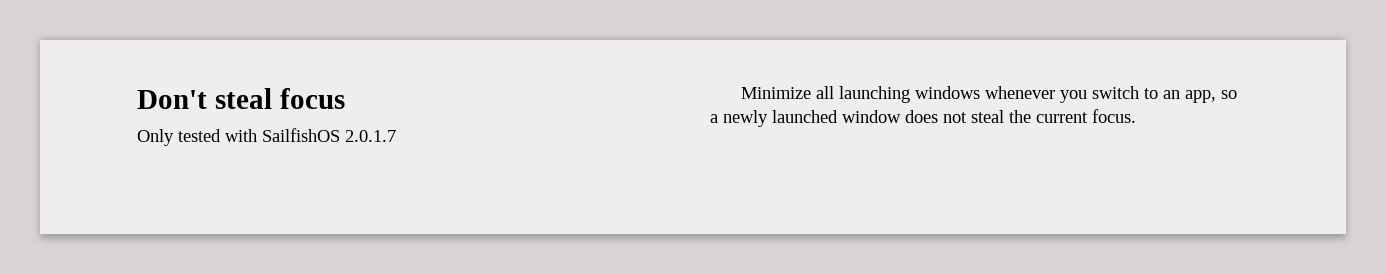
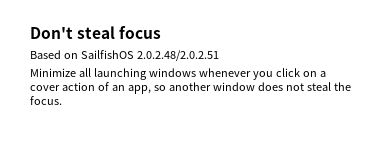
[137,128,396,146] Only tested with SailfishOS 2.0.1.7 -> [30,50,219,61] Based on SailfishOS 2.0.2.48/2.0.2.51
[1091,86,1237,103] [710,110,838,127] switch to an app, so a newly launched -> [275,68,326,77] [30,82,211,94] click on a cover action of an app, so another
[1036,112,1088,123] current -> (351, 86) none

